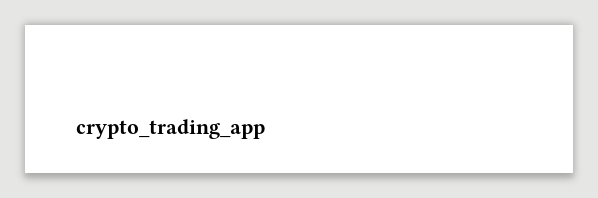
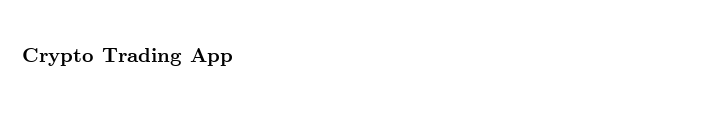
[76,119,265,139] crypto_trading_app -> [22,48,233,66] Crypto Trading App

